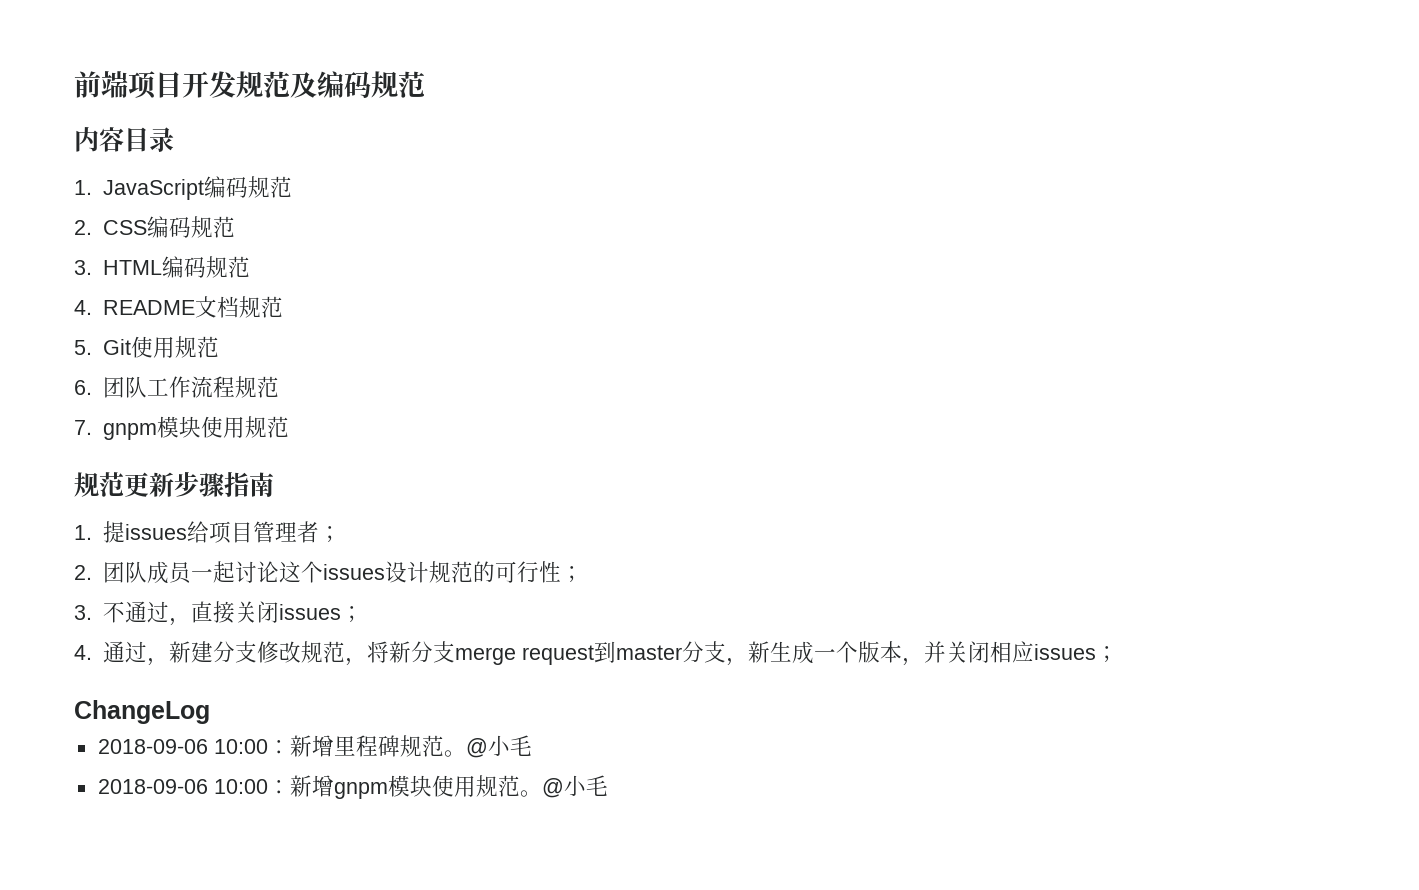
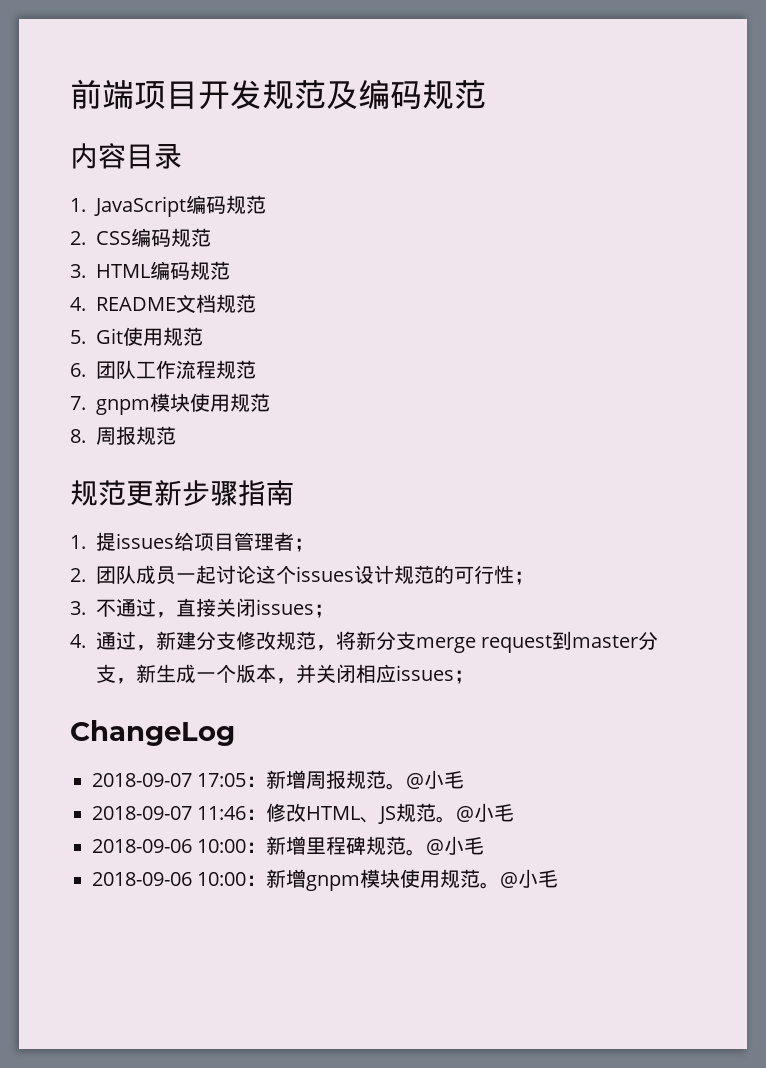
(289, 427) none -> [70,426,176,445] // 8.周报规范
(210, 712) none -> [92,770,465,790] [92,803,515,824] // 2018-09-07 17:05：新增周报规范。@小毛 // 2018-09-07 11:46：修改HTML、JS规范。@小毛

